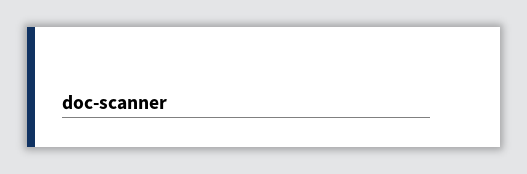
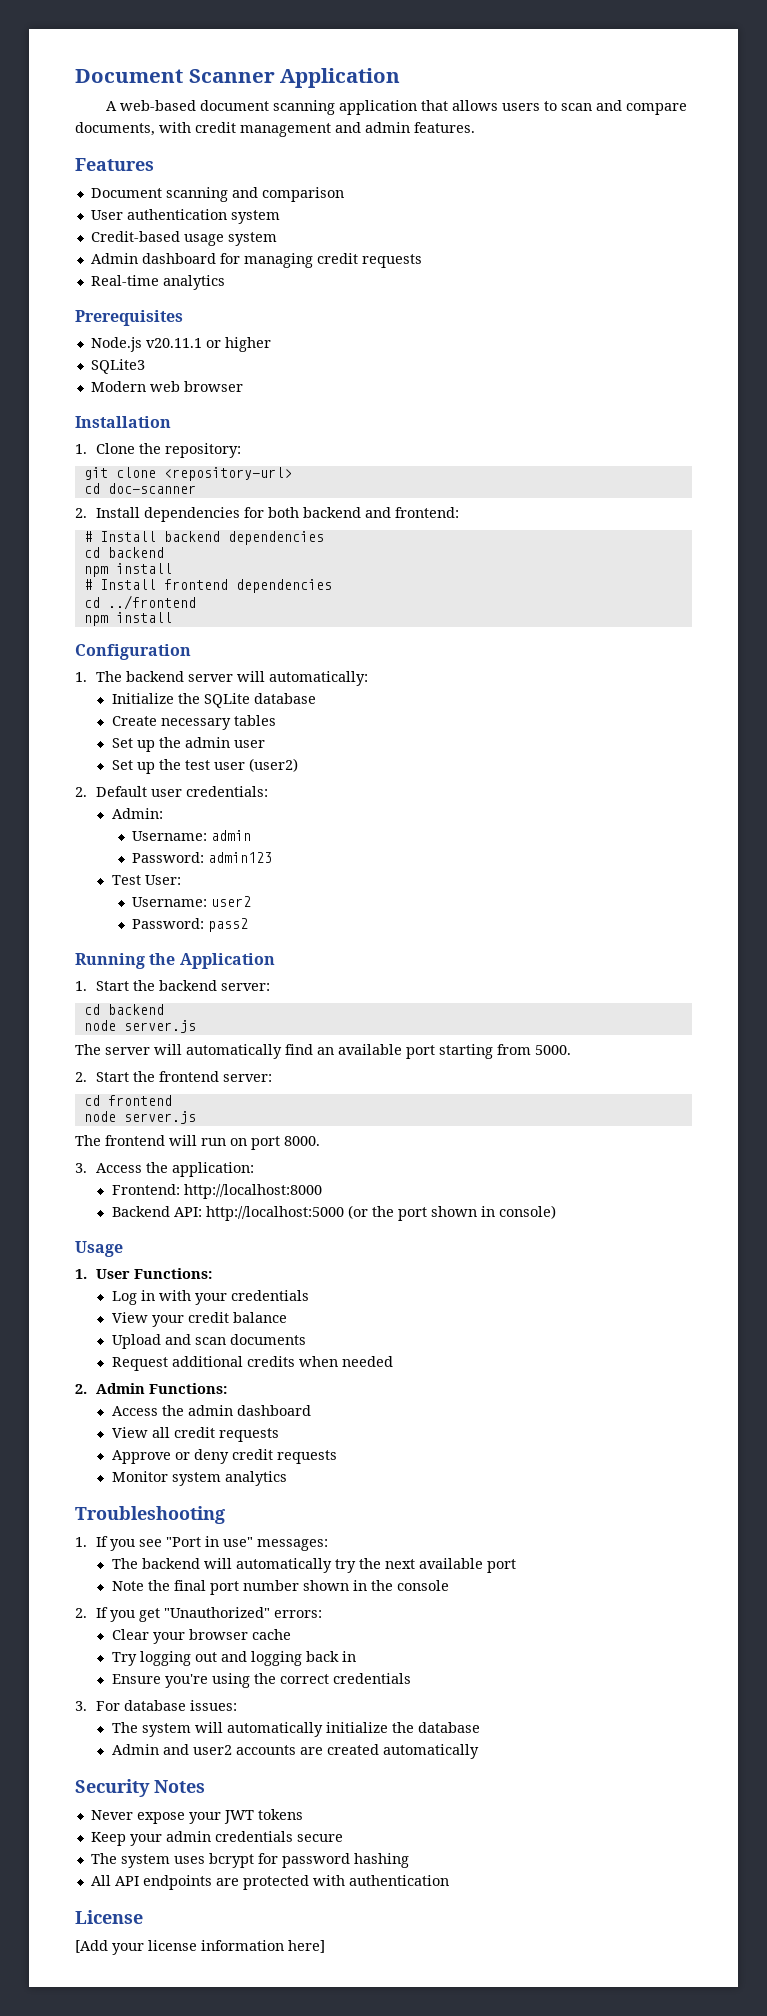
[62,95,167,110] doc-scanner -> [75,68,401,88] [105,100,687,115] [75,122,475,137] [75,158,154,171] [90,187,344,202] [90,209,280,224] [90,231,277,246] [90,253,422,268] [90,275,225,290] [75,310,183,326] [90,337,271,352] [90,359,145,374] [90,381,243,392] [75,416,171,428] [75,443,241,458] [83,467,292,481] [83,483,196,494] [75,507,459,522] [83,531,324,545] [83,547,164,558] [83,563,172,577] [83,579,332,593] [83,595,196,610] [83,612,172,626] [75,644,191,660] [75,671,368,686] [111,693,316,708] [111,715,276,730] [111,737,265,752] [111,758,298,774] [75,786,268,797] [111,808,163,819] [132,830,252,841] [132,852,273,863] [111,875,181,885] [132,896,252,907] [132,918,249,932] [75,953,275,969] [75,980,270,991] [83,1004,164,1015] [83,1020,196,1033] [75,1044,571,1059] [75,1071,272,1082] [83,1095,172,1106] [83,1111,196,1124] [75,1135,320,1150] [75,1162,254,1177] [111,1184,322,1199] [111,1205,556,1221] [75,1241,123,1257] [75,1268,212,1279] [111,1290,309,1305] [111,1312,287,1327] [111,1334,306,1349] [111,1356,393,1371] [75,1383,227,1394] [111,1405,311,1416] [111,1427,279,1442] [111,1449,337,1464] [111,1471,287,1486] [75,1506,225,1524] [75,1536,328,1551] [111,1558,516,1573] [111,1580,449,1595] [75,1607,322,1622] [111,1629,291,1644] [111,1651,356,1666] [111,1673,411,1688] [75,1700,237,1711] [111,1722,480,1737] [111,1744,479,1759] [75,1779,205,1797] [90,1809,303,1824] [90,1831,343,1846] [90,1853,409,1868] [90,1875,449,1890] [75,1910,143,1924] [75,1940,325,1955] Document Scanner Application // A web-based document scanning application that allows users to scan and compare documents, with credit management and admin features. // Features // Document scanning and comparison // User authentication system // Credit-based usage system // Admin dashboard for managing credit requests // Real-time analytics // Prerequisites // Node.js v20.11.1 or higher // SQLite3 // Modern web browser // Installation // 1. Clone the repository: // git clone <repository-url> // cd doc-scanner // 2. Install dependencies for both backend and frontend: // # Install backend dependencies // cd backend // npm install // # Install frontend dependencies // cd ../frontend // npm install // Configuration // 1. The backend server will automatically: // Initialize the SQLite database // Create necessary tables // Set up the admin user // Set up the test user (user2) // 2. Default user credentials: // Admin: // Username: admin // Password: admin123 // Test User: // Username: user2 // Password: pass2 // Running the Application // 1. Start the backend server: // cd backend // node server.js // The server will automatically find an available port starting from 5000. // 2. Start the frontend server: // cd frontend // node server.js // The frontend will run on port 8000. // 3. Access the application: // Frontend: http://localhost:8000 // Backend API: http://localhost:5000 (or the port shown in console) // Usage // 1. User Functions: // Log in with your credentials // View your credit balance // Upload and scan documents // Request additional credits when needed // 2. Admin Functions: // Access the admin dashboard // View all credit requests // Approve or deny credit requests // Monitor system analytics // Troubleshooting // 1. If you see "Port in use" messages: // The backend will automatically try the next available port // Note the final port number shown in the console // 2. If you get "Unauthorized" errors: // Clear your browser cache // Try logging out and logging back in // Ensure you're using the correct credentials // 3. For database issues: // The system will automatically initialize the database // Admin and user2 accounts are created automatically // Security Notes // Never expose your JWT tokens // Keep your admin credentials secure // The system uses bcrypt for password hashing // All API endpoints are protected with authentication // License // [Add your license information here]

